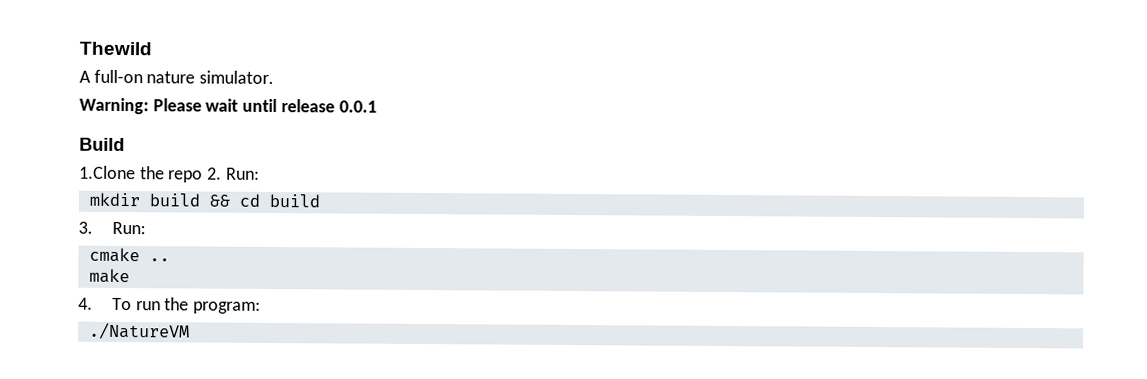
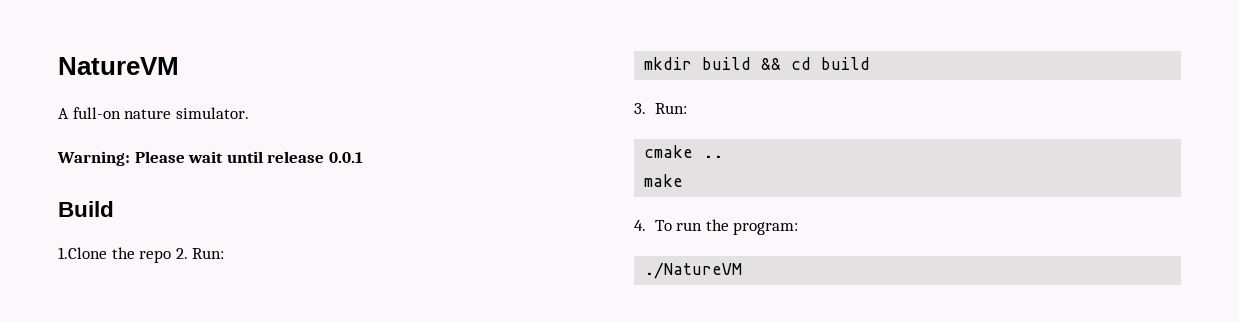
[79,41,152,56] Thewild -> [58,57,179,75] NatureVM

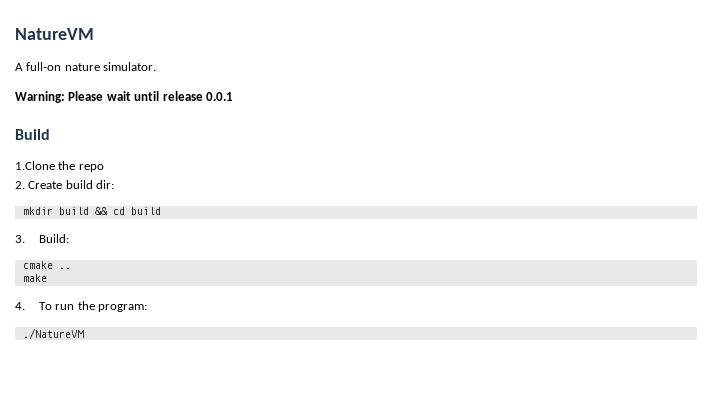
[175,248,225,259] 2. Run: -> [15,180,115,189] // 2. Create build dir:
[654,103,687,114] Run: -> [38,234,69,243] Build:

